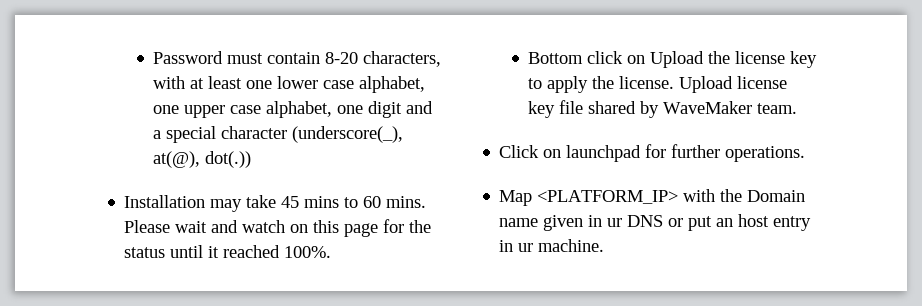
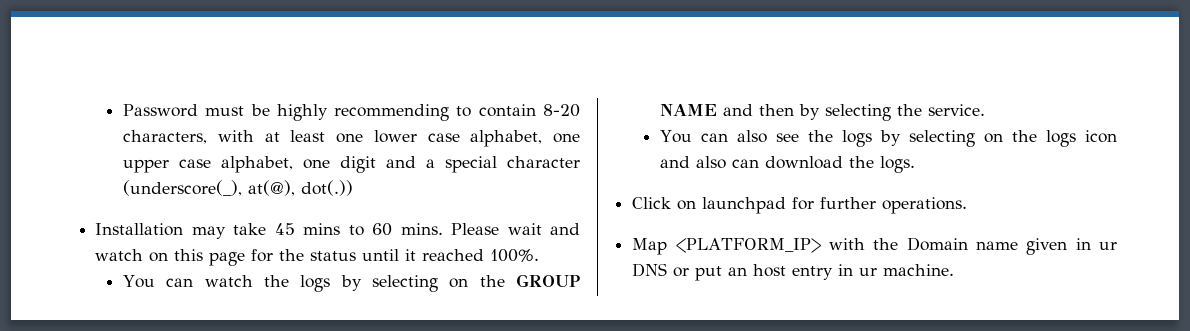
(264, 58) none -> [250,104,472,121] be highly recommending to
[528,51,818,68] [528,76,788,93] [528,100,798,118] Bottom click on Upload the license key to apply the license. Upload license key file shared by WaveMaker team. -> [123,274,580,292] [660,104,986,121] [660,130,1117,147] [660,156,916,173] You can watch the logs by selecting on the GROUP NAME and then by selecting the service. // You can also see the logs by selecting on the logs icon and also can download the logs.

